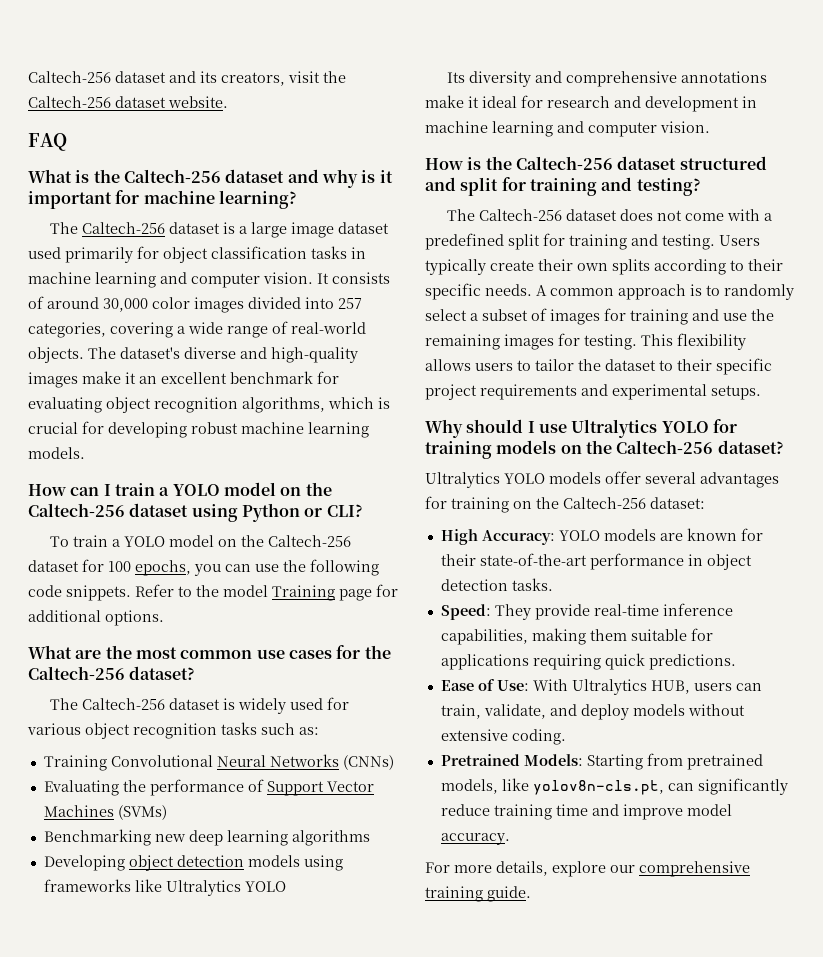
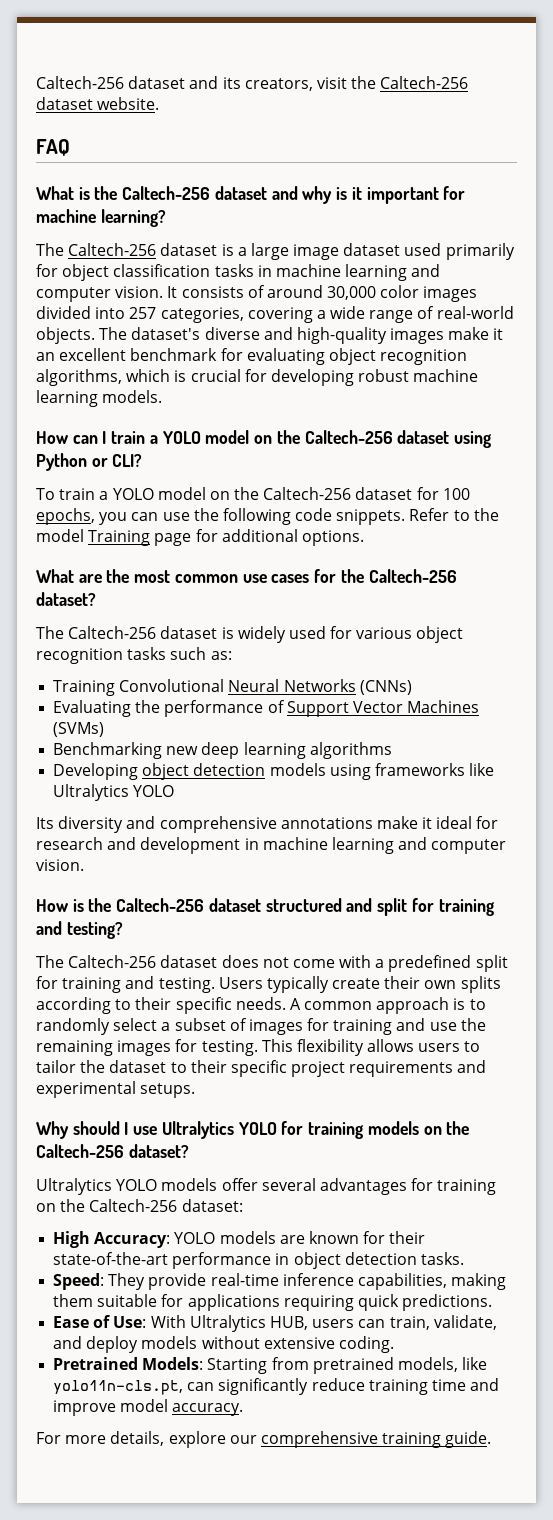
[532,780,664,795] yolov8n-cls.pt, -> [53,1380,184,1395] yolo11n-cls.pt,

